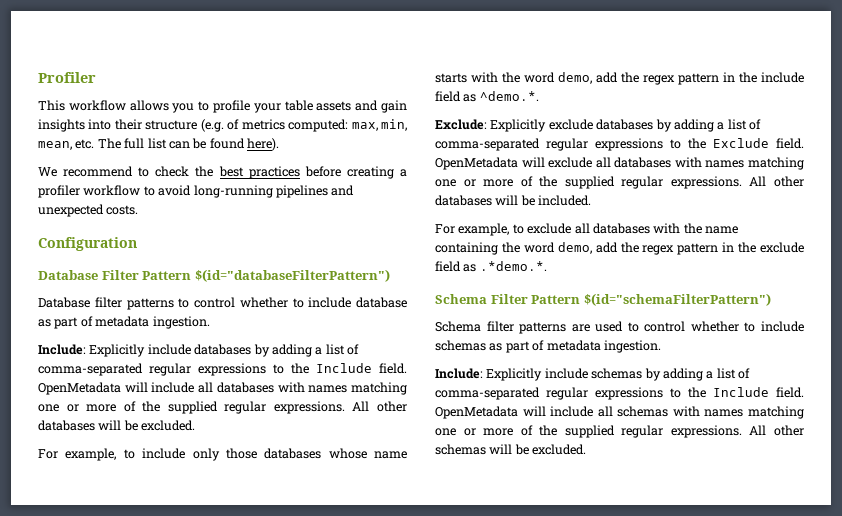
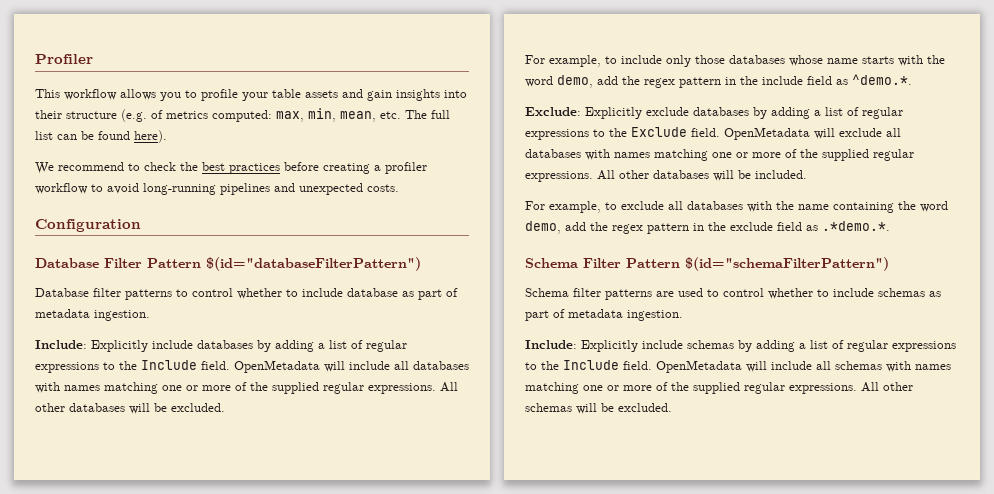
[38,363,143,376] comma-separated -> (363, 344) none
[435,138,540,151] comma-separated -> (859, 111) none
[435,387,540,400] comma-separated -> (844, 344) none

